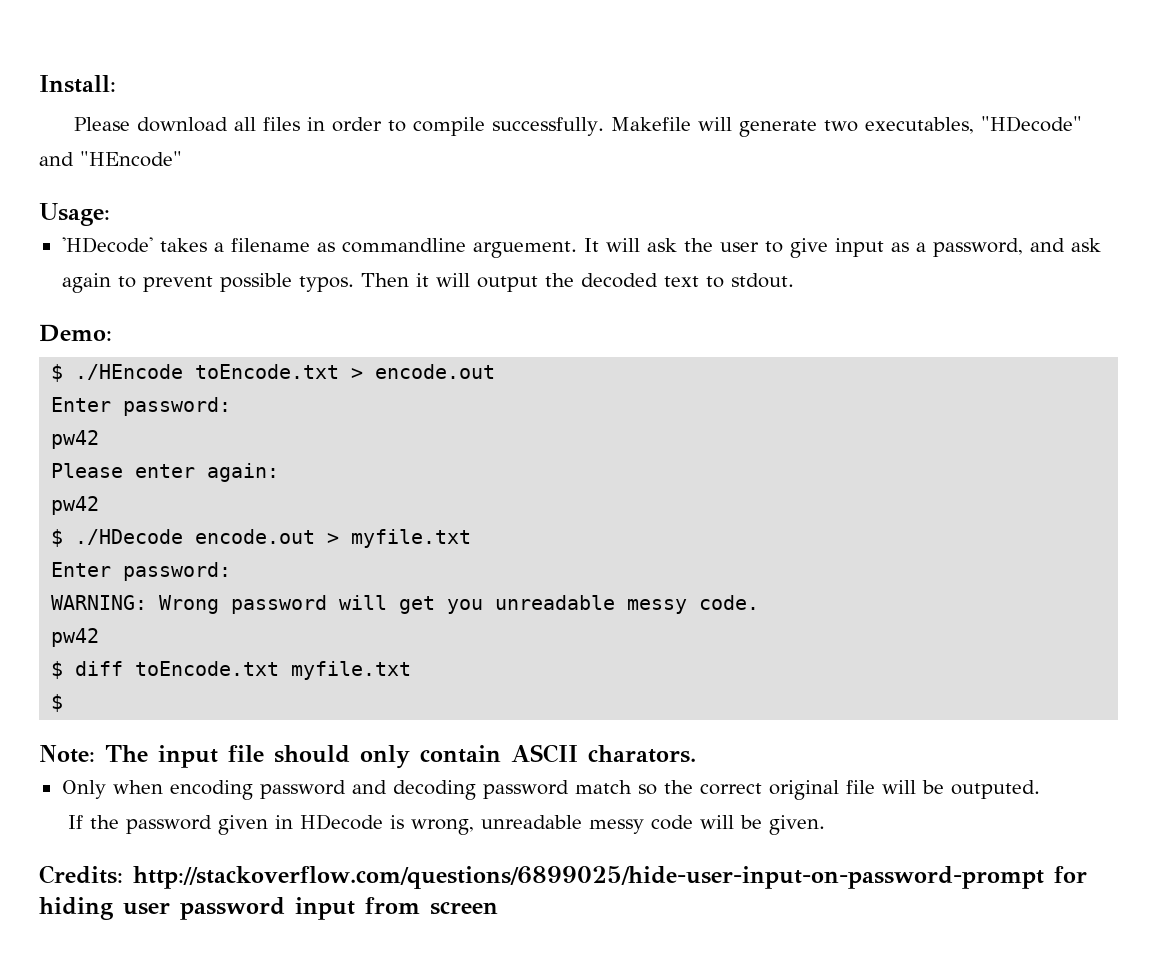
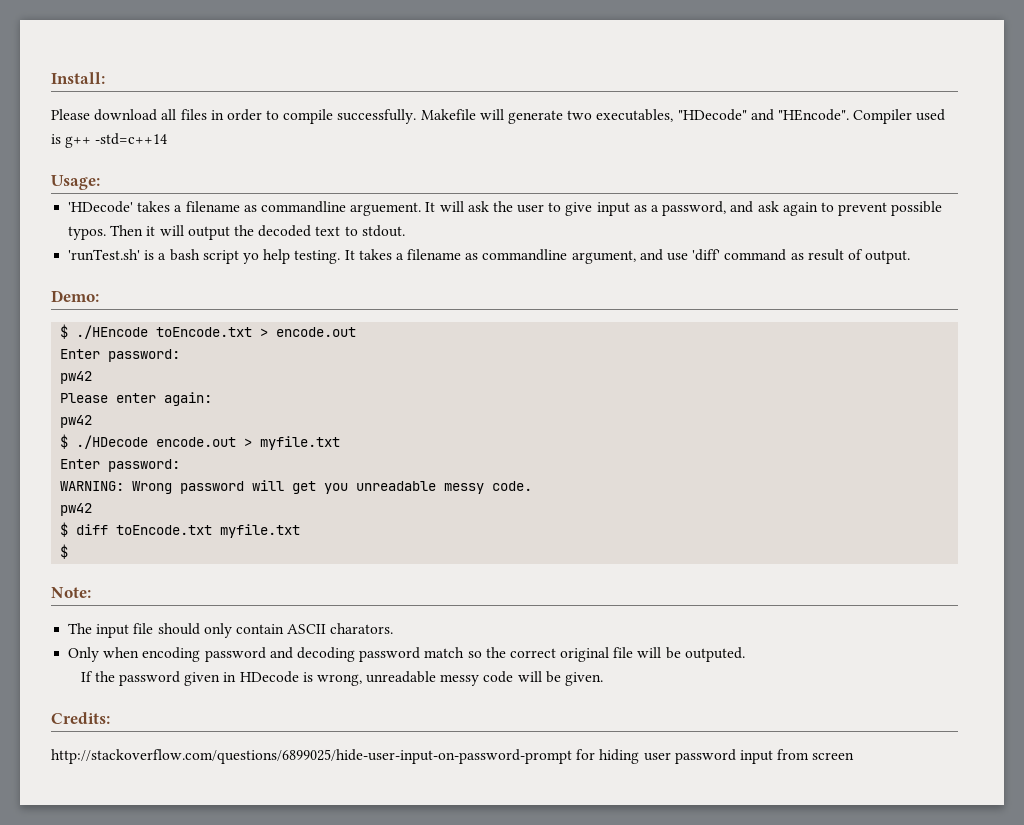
[80,151,182,167] "HEncode" -> [777,109,946,124] [51,133,168,148] "HEncode". Compiler used is g++ -std=c++14
(794, 280) none -> [68,249,911,264] // 'runTest.sh' is a bash script yo help testing. It takes a filename as commandline argument, and use 'diff' command as result of output.
(95, 754) none -> (91, 592) //
(123, 874) none -> (110, 718) //

